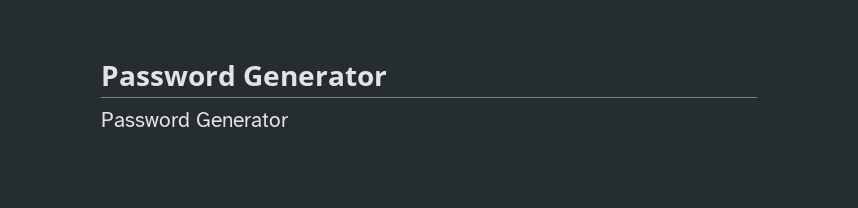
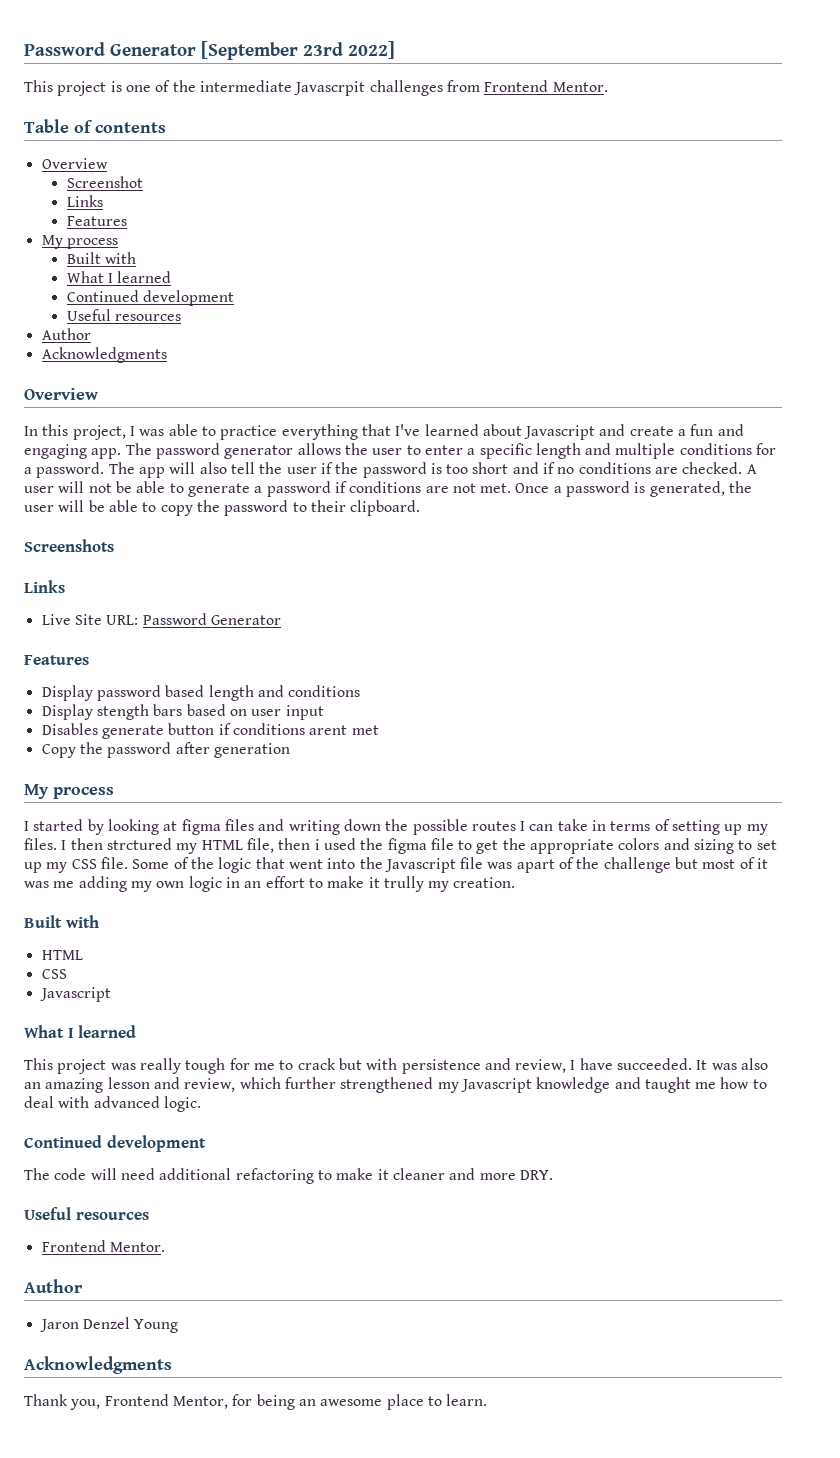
[101,65,388,86] [101,112,289,127] Password Generator // Password Generator -> [24,41,395,60] [24,80,608,96] [24,119,166,133] [41,158,108,169] [66,176,143,188] [66,195,103,207] [66,216,127,226] [41,235,118,249] [66,252,136,264] [66,271,172,283] [66,290,234,306] [66,309,181,321] [41,328,91,340] [41,347,167,363] [24,388,98,400] [24,424,744,440] [24,443,777,459] [24,462,757,478] [24,481,753,497] [24,500,421,516] [24,539,114,552] [24,580,65,593] [41,613,281,625] [24,655,89,665] [41,685,361,701] [41,704,324,720] [41,723,379,739] [41,742,290,758] [24,784,114,799] [24,819,768,835] [24,838,777,854] [24,857,769,873] [24,876,516,892] [24,915,99,928] [41,950,83,960] [41,969,67,979] [39,987,111,1002] [24,1025,137,1038] [24,1058,769,1074] [24,1077,767,1093] [24,1096,201,1112] [24,1135,206,1152] [24,1168,553,1184] [24,1207,149,1220] [41,1240,165,1252] [24,1279,83,1293] [39,1317,179,1333] [24,1356,172,1374] [24,1394,488,1410] Password Generator [September 23rd 2022] // This project is one of the intermediate Javascrpit challenges from Frontend Mentor. // Table of contents // Overview // Screenshot // Links // Features // My process // Built with // What I learned // Continued development // Useful resources // Author // Acknowledgments // Overview // In this project, I was able to practice everything that I've learned about Javascript and create a fun and engaging app. The password generator allows the user to enter a specific length and multiple conditions for a password. The app will also tell the user if the password is too short and if no conditions are checked. A user will not be able to generate a password if conditions are not met. Once a password is generated, the user will be able to copy the password to their clipboard. // Screenshots // Links // Live Site URL: Password Generator // Features // Display password based length and conditions // Display stength bars based on user input // Disables generate button if conditions arent met // Copy the password after generation // My process // I started by looking at figma files and writing down the possible routes I can take in terms of setting up my files. I then strctured my HTML file, then i used the figma file to get the appropriate colors and sizing to set up my CSS file. Some of the logic that went into the Javascript file was apart of the challenge but most of it was me adding my own logic in an effort to make it trully my creation. // Built with // HTML // CSS // Javascript // What I learned // This project was really tough for me to crack but with persistence and review, I have succeeded. It was also an amazing lesson and review, which further strengthened my Javascript knowledge and taught me how to deal with advanced logic. // Continued development // The code will need additional refactoring to make it cleaner and more DRY. // Useful resources // Frontend Mentor. // Author // Jaron Denzel Young // Acknowledgments // Thank you, Frontend Mentor, for being an awesome place to learn.

